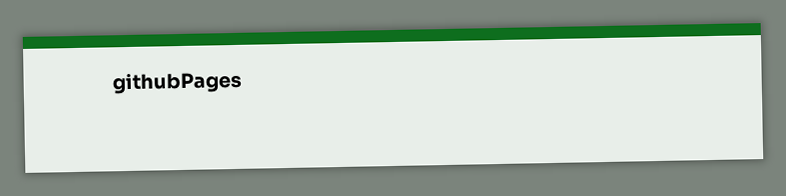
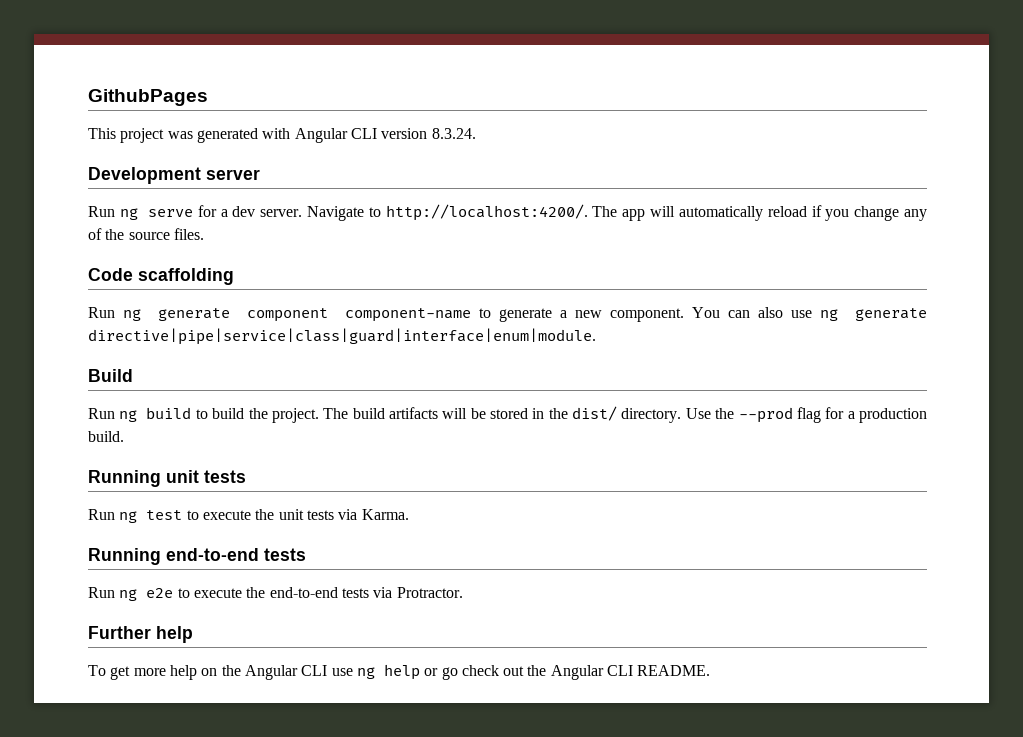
[112,71,242,95] githubPages -> [88,89,208,106] [88,128,476,143] [88,167,260,184] [88,204,928,221] [88,228,204,240] [88,268,234,285] [88,307,928,322] [88,328,596,345] [88,369,133,382] [88,406,927,423] [88,431,124,442] [88,470,246,487] [88,509,409,523] [88,548,306,565] [88,587,463,601] [88,626,193,643] [88,664,711,680] GithubPages // This project was generated with Angular CLI version 8.3.24. // Development server // Run ng serve for a dev server. Navigate to http://localhost:4200/. The app will automatically reload if you change any of the source files. // Code scaffolding // Run ng generate component component-name to generate a new component. You can also use ng generate directive|pipe|service|class|guard|interface|enum|module. // Build // Run ng build to build the project. The build artifacts will be stored in the dist/ directory. Use the --prod flag for a production build. // Running unit tests // Run ng test to execute the unit tests via Karma. // Running end-to-end tests // Run ng e2e to execute the end-to-end tests via Protractor. // Further help // To get more help on the Angular CLI use ng help or go check out the Angular CLI README.

